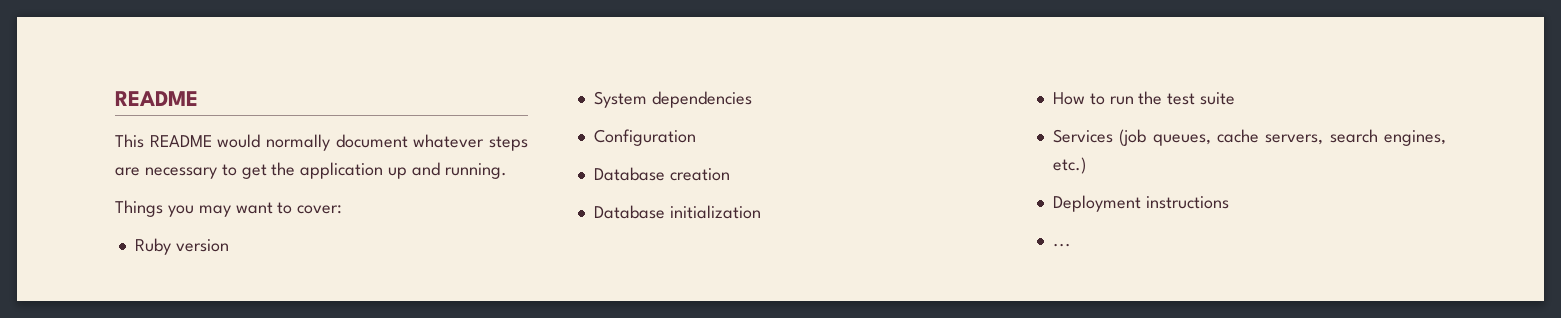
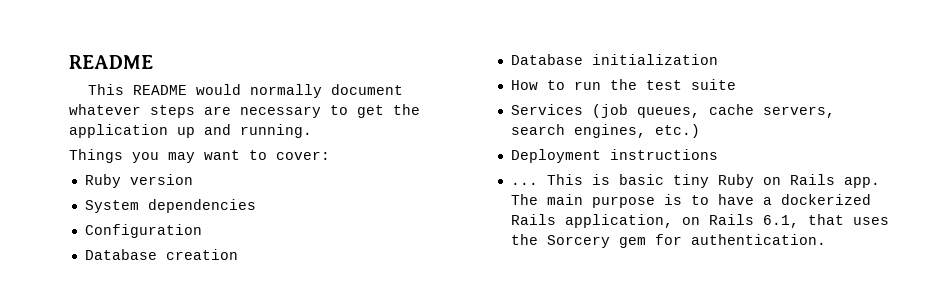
(1071, 245) none -> [546,174,880,188] [510,194,871,208] [510,214,889,228] [510,234,826,248] This is basic tiny Ruby on Rails app. The main purpose is to have a dockerized Rails application, on Rails 6.1, that uses the Sorcery gem for authentication.

